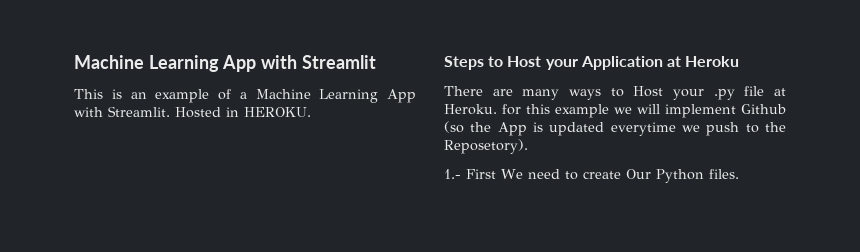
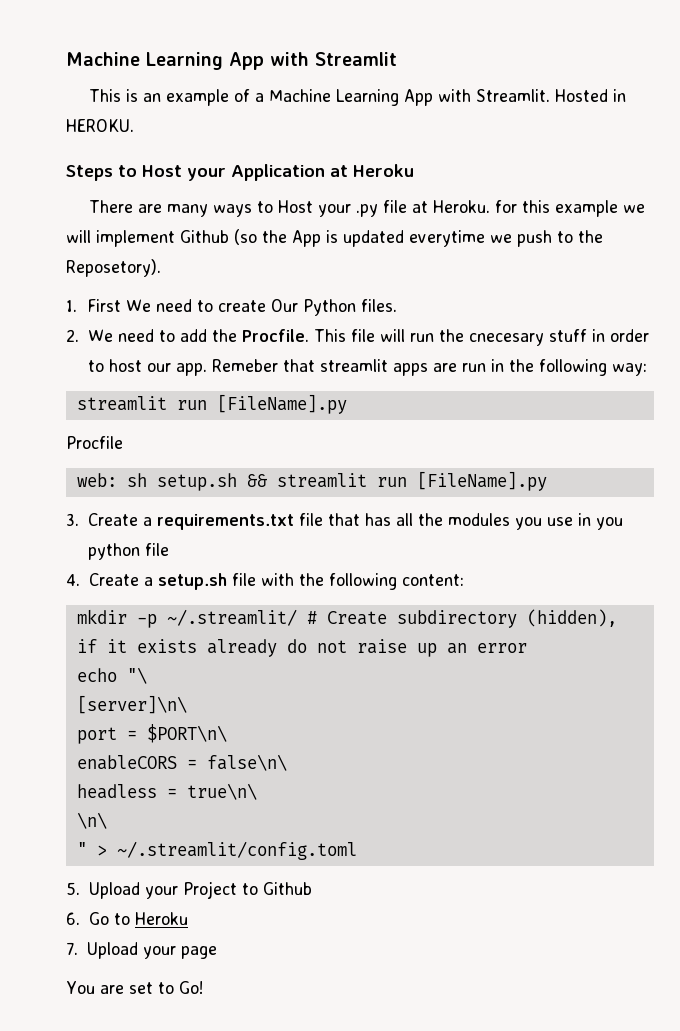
[444,169,461,179] 1.- -> [66,300,77,312] 1.
(739, 174) none -> [66,329,649,346] [87,359,647,376] [76,394,347,414] [66,436,123,449] [76,471,547,491] [66,513,623,530] [87,543,169,560] [66,573,464,590] [76,609,617,628] [76,639,527,657] [76,667,147,684] [76,695,187,714] [76,724,227,744] [76,754,287,771] [76,783,257,800] [76,812,107,829] [76,841,357,860] [66,881,312,899] [66,912,188,925] [66,942,217,959] [66,981,203,994] // 2. We need to add the Procfile. This file will run the cnecesary stuff in order to host our app. Remeber that streamlit apps are run in the following way: // streamlit run [FileName].py // Procfile // web: sh setup.sh && streamlit run [FileName].py // 3. Create a requirements.txt file that has all the modules you use in you python file // 4. Create a setup.sh file with the following content: // mkdir -p ~/.streamlit/ # Create subdirectory (hidden), if it exists already do not raise up an error // echo "\ // [server]\n\ // port = $PORT\n\ // enableCORS = false\n\ // headless = true\n\ // \n\ // " > ~/.streamlit/config.toml // 5. Upload your Project to Github // 6. Go to Heroku // 7. Upload your page // You are set to Go!

